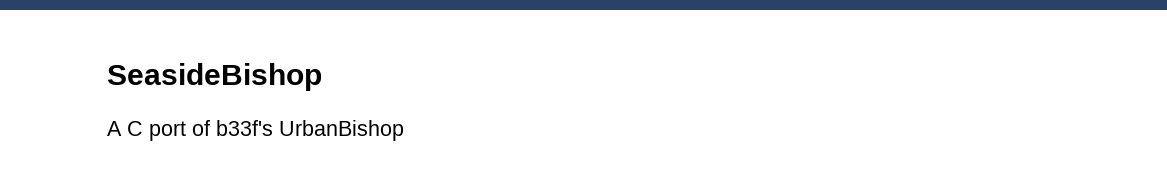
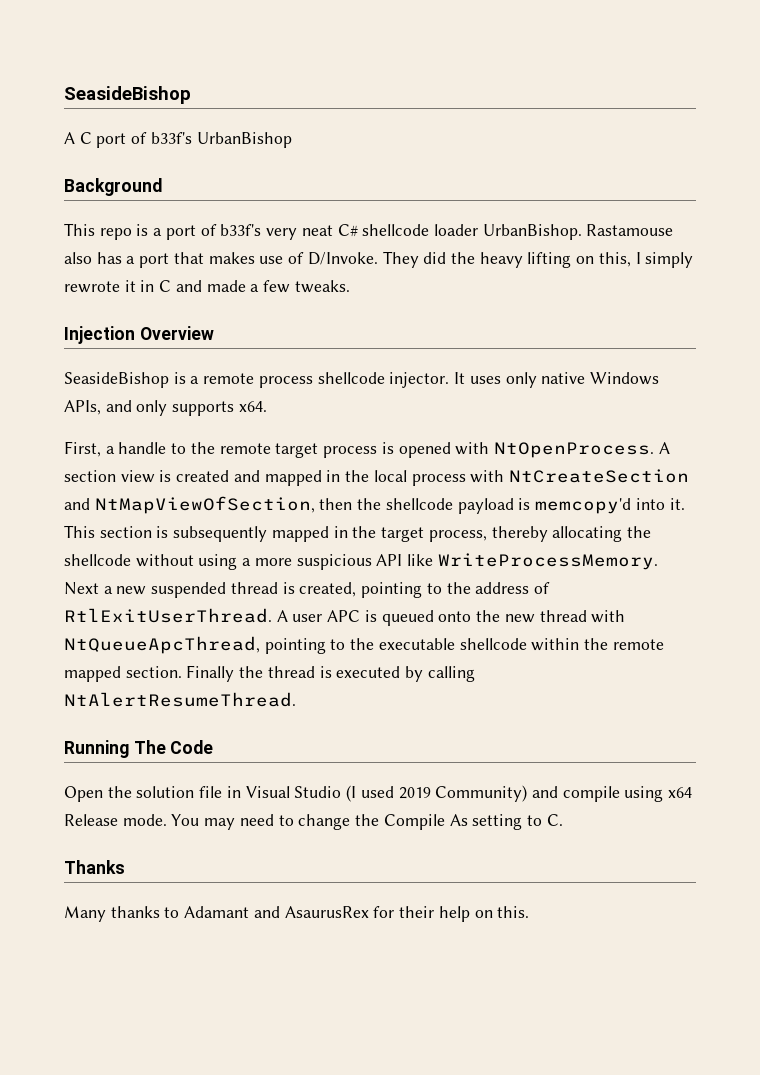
(404, 130) none -> [64,178,162,196] [64,223,674,240] [64,251,694,268] [64,280,350,293] [64,326,214,344] [64,372,659,388] [64,400,267,416] [64,441,670,458] [64,469,689,486] [64,496,685,514] [64,525,651,542] [64,553,658,570] [64,582,550,598] [64,608,626,626] [64,636,664,654] [64,665,475,682] [64,692,296,707] [64,740,214,758] [64,785,693,802] [64,814,563,830] [64,860,125,874] [64,906,530,922] // Background // This repo is a port of b33f's very neat C# shellcode loader UrbanBishop. Rastamouse also has a port that makes use of D/Invoke. They did the heavy lifting on this, I simply rewrote it in C and made a few tweaks. // Injection Overview // SeasideBishop is a remote process shellcode injector. It uses only native Windows APIs, and only supports x64. // First, a handle to the remote target process is opened with NtOpenProcess. A section view is created and mapped in the local process with NtCreateSection and NtMapViewOfSection, then the shellcode payload is memcopy'd into it. This section is subsequently mapped in the target process, thereby allocating the shellcode without using a more suspicious API like WriteProcessMemory. Next a new suspended thread is created, pointing to the address of RtlExitUserThread. A user APC is queued onto the new thread with NtQueueApcThread, pointing to the executable shellcode within the remote mapped section. Finally the thread is executed by calling NtAlertResumeThread. // Running The Code // Open the solution file in Visual Studio (I used 2019 Community) and compile using x64 Release mode. You may need to change the Compile As setting to C. // Thanks // Many thanks to Adamant and AsaurusRex for their help on this.

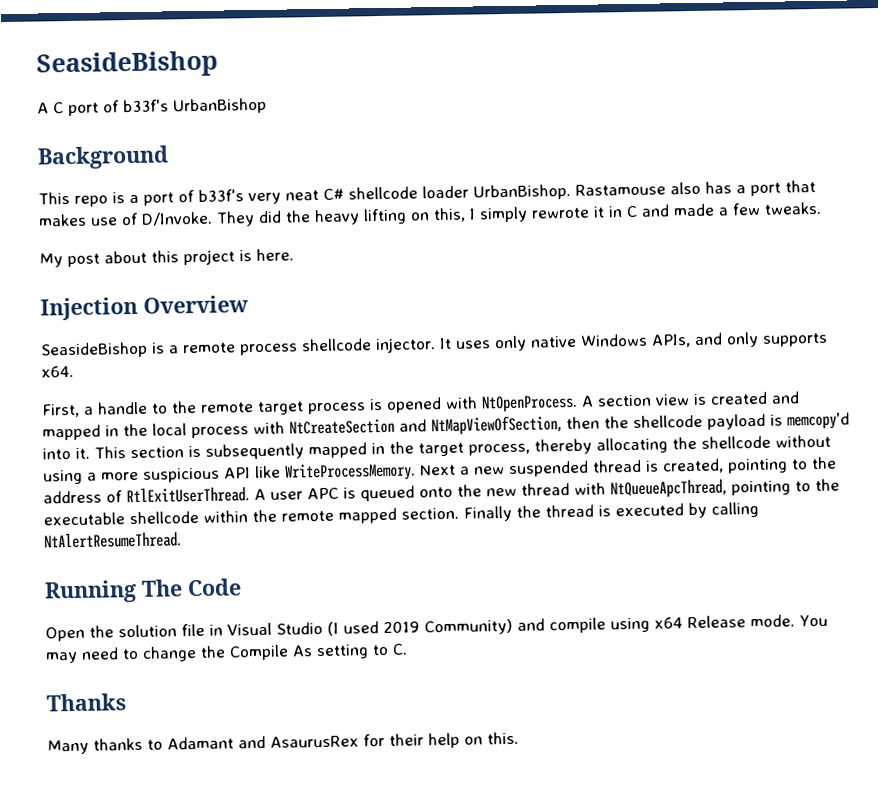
(350, 286) none -> [39,248,294,268] // My post about this project is here.

